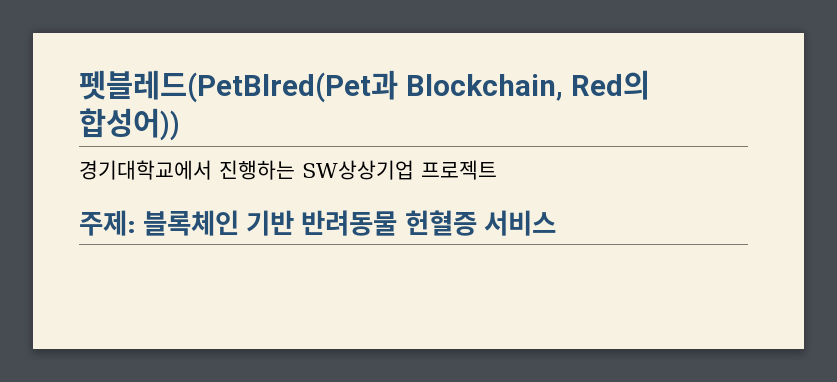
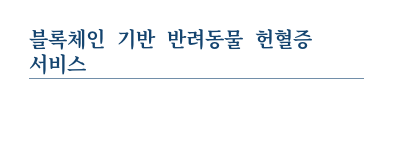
[79,70,650,103] [79,108,180,141] [79,160,497,180] [79,210,136,236] 펫블레드(PetBlred(Pet과 Blockchain, Red의 합성어)) // 경기대학교에서 진행하는 SW상상기업 프로젝트 // 주제: -> (29, 39) none

